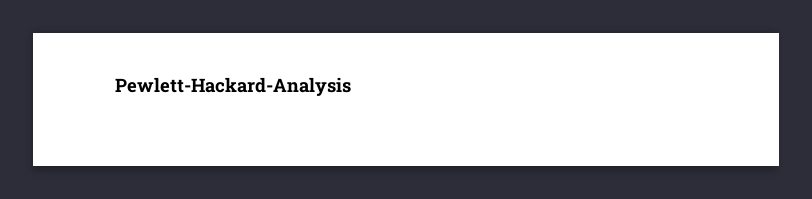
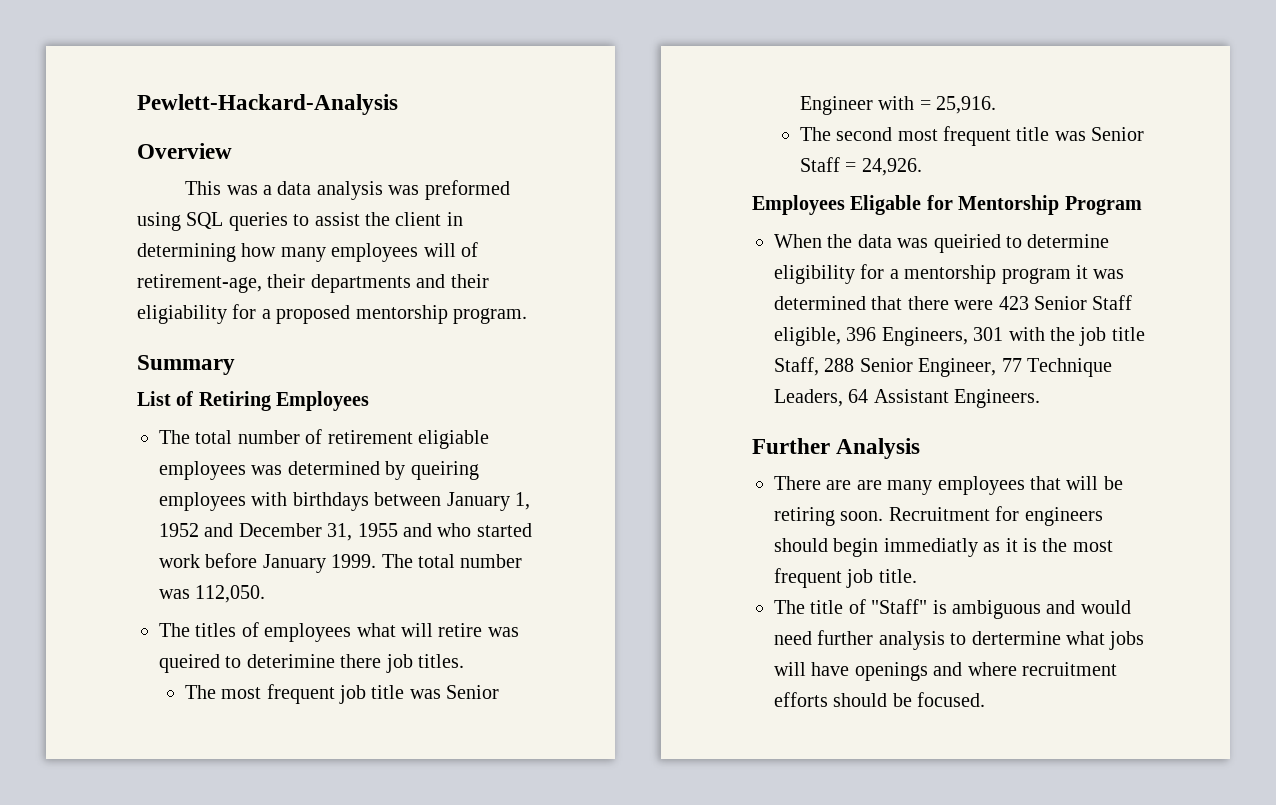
(351, 86) none -> [137,143,232,159] [185,180,510,200] [137,212,463,231] [137,242,478,262] [137,274,489,293] [137,304,527,324] [137,355,235,375] [137,391,370,411] [159,429,489,449] [159,461,479,480] [159,492,530,511] [159,523,532,541] [159,553,523,573] [159,585,266,603] [159,622,519,642] [159,654,464,673] [184,684,500,704] [799,96,996,115] [799,126,1145,146] [799,157,922,176] [752,195,1142,215] [774,234,1110,253] [774,264,1125,284] [774,295,1133,310] [774,327,1145,346] [774,357,1112,377] [774,389,1041,408] [752,438,921,459] [774,476,1123,495] [774,506,1103,526] [774,538,1113,557] [774,568,917,588] [774,599,1131,619] [774,630,1145,650] [774,662,1117,681] [774,692,986,707] // Overview // This was a data analysis was preformed using SQL queries to assist the client in determining how many employees will of retirement-age, their departments and their eligiability for a proposed mentorship program. // Summary // List of Retiring Employees // The total number of retirement eligiable employees was determined by queiring employees with birthdays between January 1, 1952 and December 31, 1955 and who started work before January 1999. The total number was 112,050. // The titles of employees what will retire was queired to deterimine there job titles. // The most frequent job title was Senior Engineer with = 25,916. // The second most frequent title was Senior Staff = 24,926. // Employees Eligable for Mentorship Program // When the data was queiried to determine eligibility for a mentorship program it was determined that there were 423 Senior Staff eligible, 396 Engineers, 301 with the job title Staff, 288 Senior Engineer, 77 Technique Leaders, 64 Assistant Engineers. // Further Analysis // There are are many employees that will be retiring soon. Recruitment for engineers should begin immediatly as it is the most frequent job title. // The title of "Staff" is ambiguous and would need further analysis to dertermine what jobs will have openings and where recruitment efforts should be focused.

